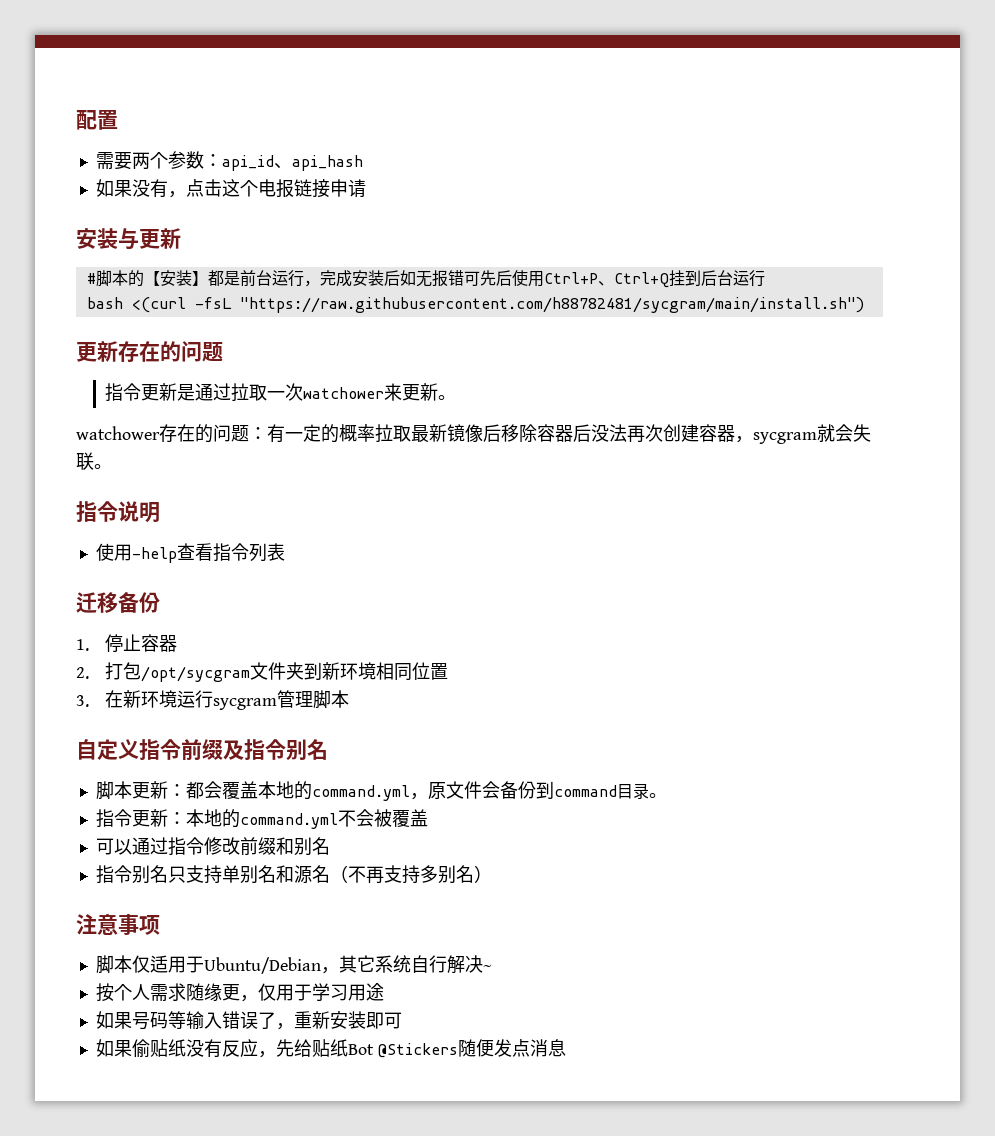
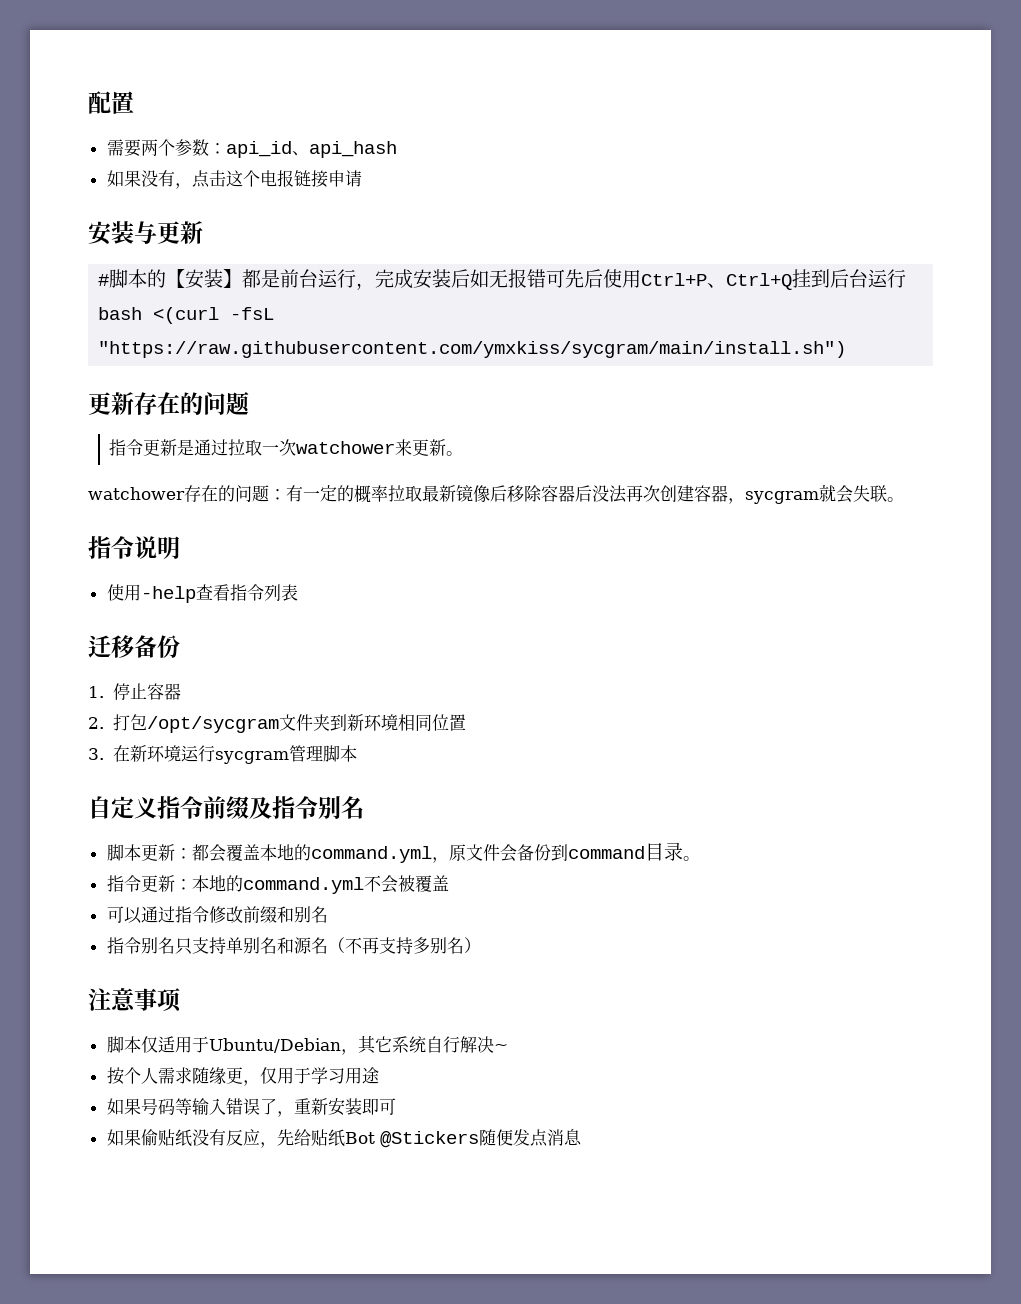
[239,297,864,313] "https://raw.githubusercontent.com/h88782481/sycgram/main/install.sh") -> [98,341,847,358] "https://raw.githubusercontent.com/ymxkiss/sycgram/main/install.sh")

